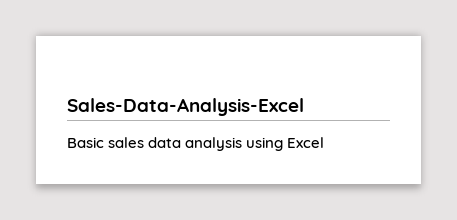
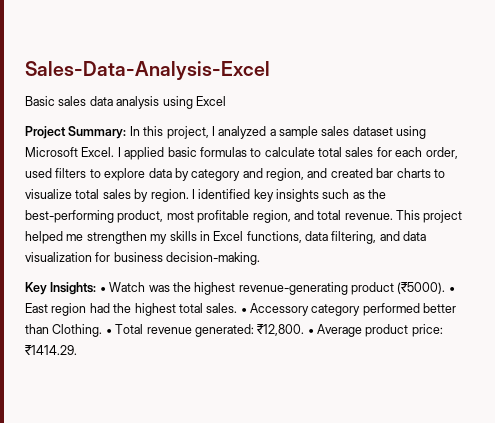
(325, 142) none -> [25,126,427,139] [25,147,458,160] [25,168,445,181] [25,189,387,202] [25,210,463,223] [25,231,427,244] [25,252,261,265] [25,282,455,295] [25,303,457,316] [25,324,443,337] [25,345,77,355] // Project Summary: In this project, I analyzed a sample sales dataset using Microsoft Excel. I applied basic formulas to calculate total sales for each order, used filters to explore data by category and region, and created bar charts to visualize total sales by region. I identified key insights such as the best-performing product, most profitable region, and total revenue. This project helped me strengthen my skills in Excel functions, data filtering, and data visualization for business decision-making. // Key Insights: • Watch was the highest revenue-generating product (₹5000). • East region had the highest total sales. • Accessory category performed better than Clothing. • Total revenue generated: ₹12,800. • Average product price: ₹1414.29.

